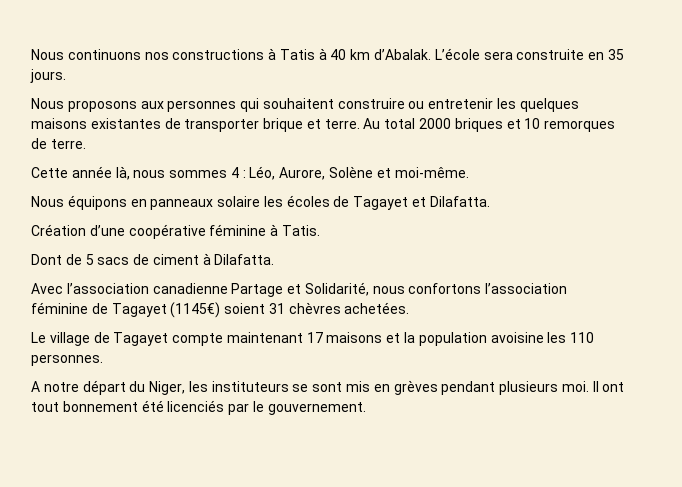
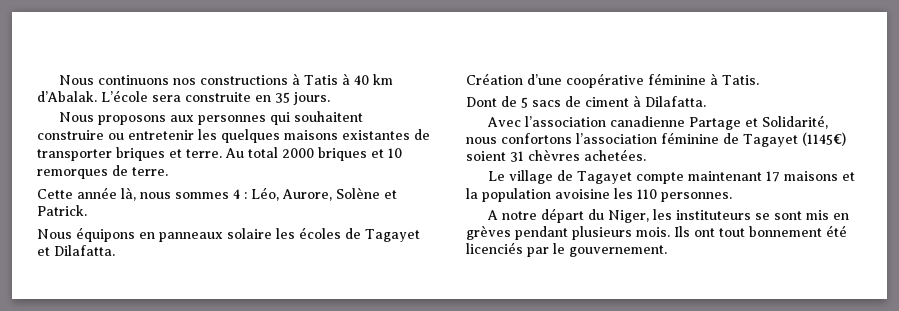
[263,118,304,132] brique -> [116,147,165,161] briques
[394,167,469,178] moi-même. -> [37,205,87,216] Patrick.
[561,381,599,392] moi. Il -> [636,226,690,237] mois. Ils

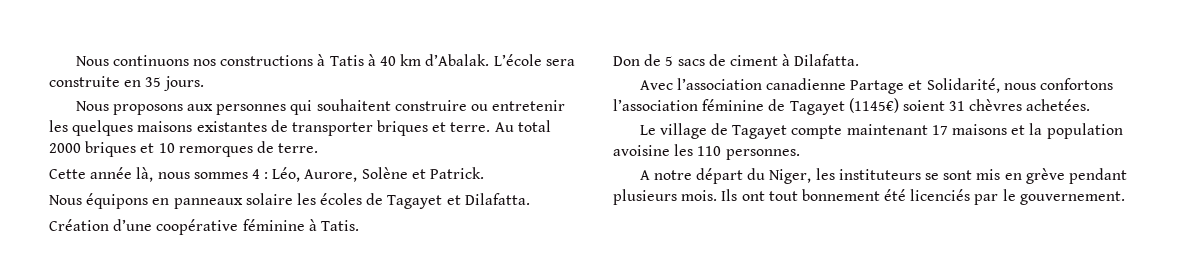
[466,97,497,107] Dont -> [613,56,640,66] Don
[466,225,511,240] grèves -> [1025,168,1065,184] grève

